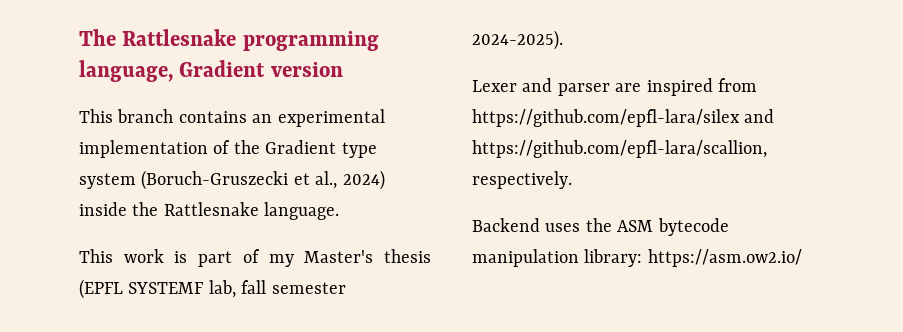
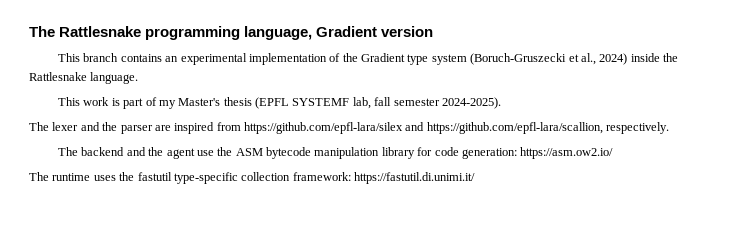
[472,78,553,92] Lexer and -> [29,122,118,131] The lexer and the
[472,218,729,236] [472,249,802,267] Backend uses the ASM bytecode manipulation library: https://asm.ow2.io/ -> [58,147,614,159] [29,172,475,184] The backend and the agent use the ASM bytecode manipulation library for code generation: https://asm.ow2.io/ // The runtime uses the fastutil type-specific collection framework: https://fastutil.di.unimi.it/

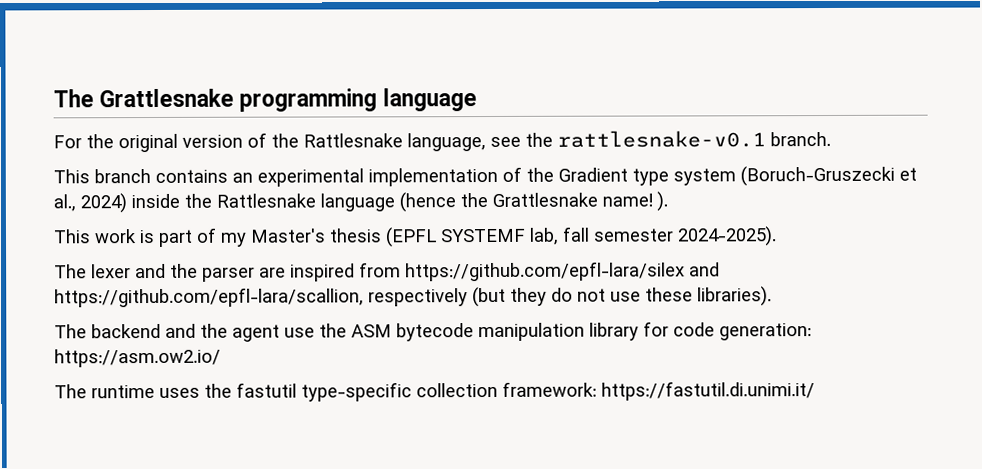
[29,26,434,40] The Rattlesnake programming language, Gradient version -> [53,88,477,112] [53,130,831,153] The Grattlesnake programming language // For the original version of the Rattlesnake language, see the rattlesnake-v0.1 branch.
[90,72,139,84] language. -> [320,191,668,213] language (hence the Grattlesnake name! ).
[606,122,670,134] respectively. -> [368,286,772,308] respectively (but they do not use these libraries).

